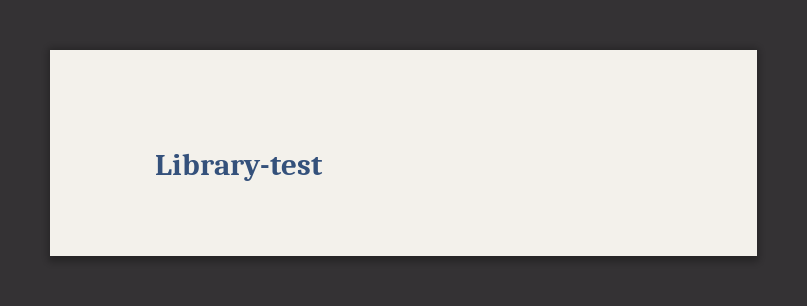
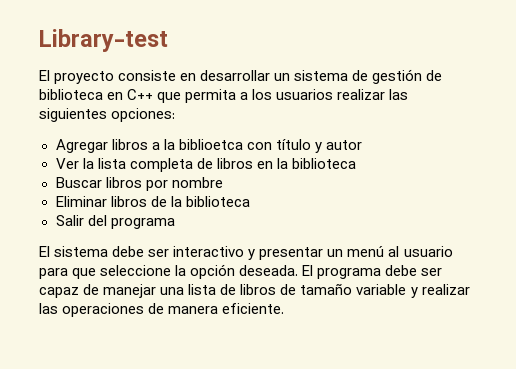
(323, 167) none -> [39,69,443,84] [39,89,409,103] [39,108,176,122] [55,139,362,153] [55,158,356,172] [55,177,223,191] [55,196,250,207] [55,215,175,229] [39,246,453,260] [39,264,443,279] [39,283,470,298] [39,303,285,317] // El proyecto consiste en desarrollar un sistema de gestión de biblioteca en C++ que permita a los usuarios realizar las siguientes opciones: // Agregar libros a la biblioetca con título y autor // Ver la lista completa de libros en la biblioteca // Buscar libros por nombre // Eliminar libros de la biblioteca // Salir del programa // El sistema debe ser interactivo y presentar un menú al usuario para que seleccione la opción deseada. El programa debe ser capaz de manejar una lista de libros de tamaño variable y realizar las operaciones de manera eficiente.

